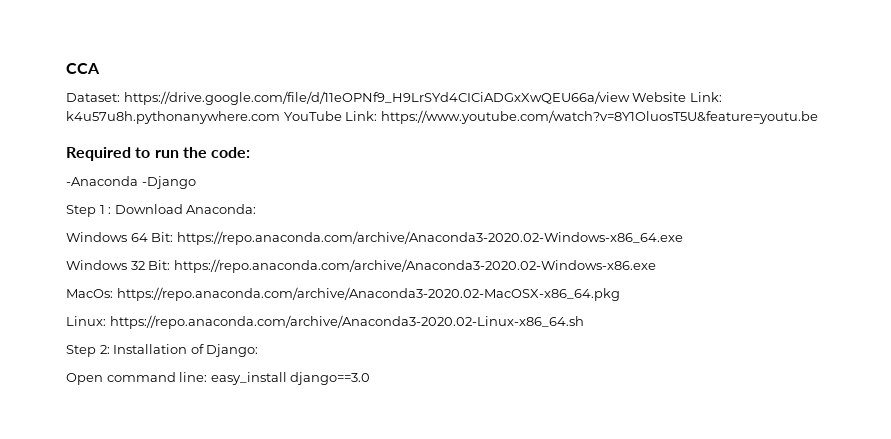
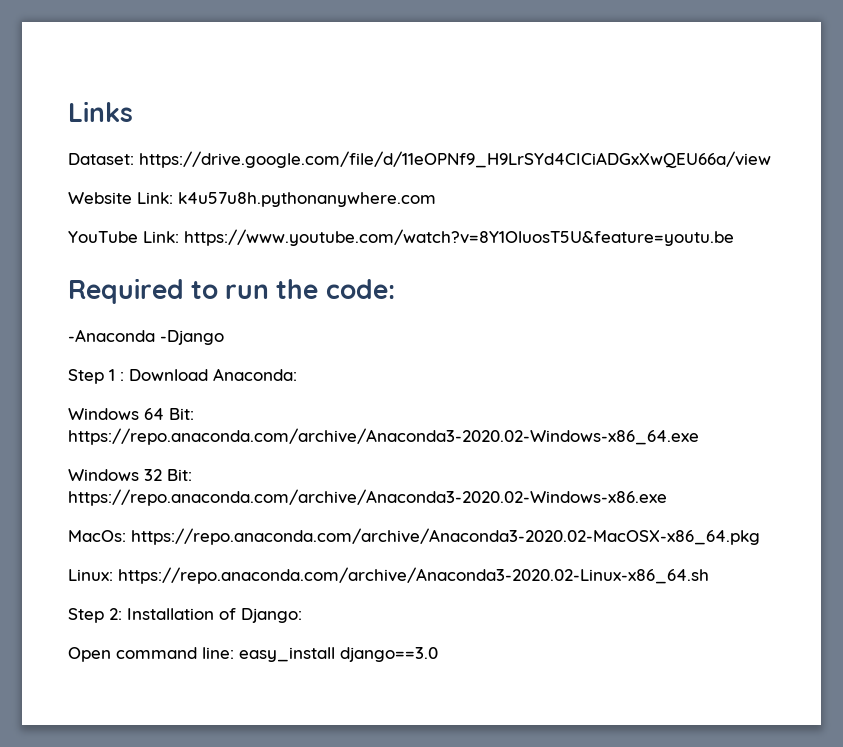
[66,63,100,74] CCA -> [68,101,133,122] Links
(630, 98) none -> (771, 159) //
(280, 117) none -> (436, 199) //

